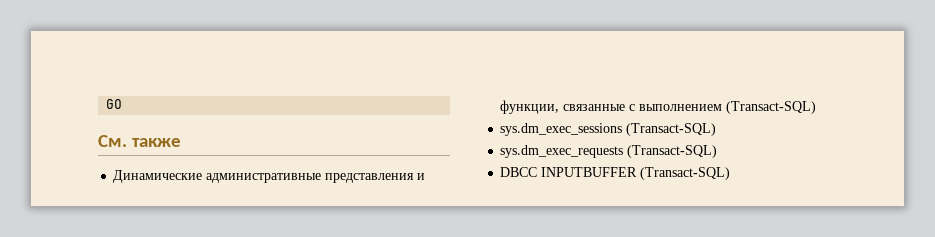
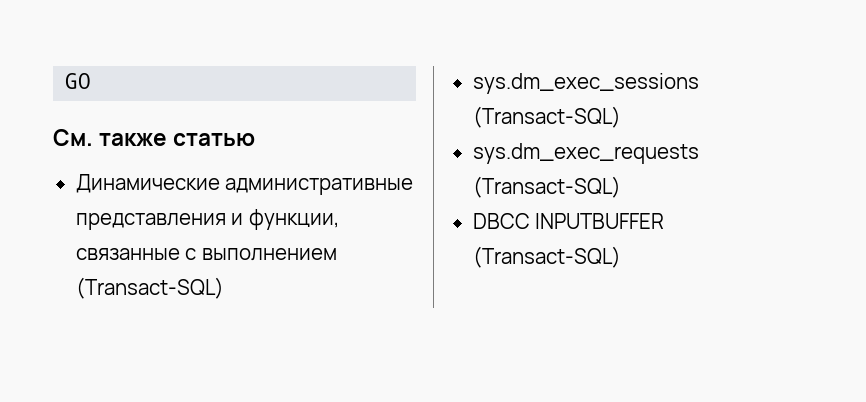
(182, 142) none -> [173,133,256,146] статью

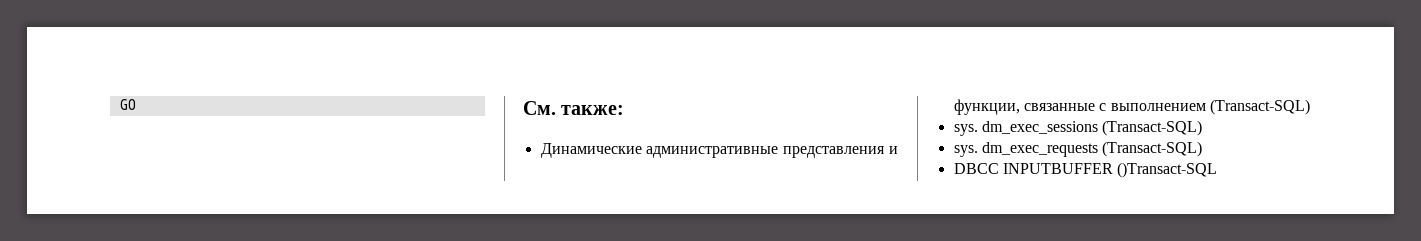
[99,133,256,146] также статью -> [561,105,625,115] также:
[472,73,699,94] [472,106,621,128] [472,143,699,164] sys.dm_exec_sessions (Transact-SQL) // sys.dm_exec_requests -> [953,120,1203,136] [953,142,1098,157] sys. dm_exec_sessions (Transact-SQL) // sys. dm_exec_requests
[472,246,621,268] (Transact-SQL) -> [1117,162,1218,178] ()Transact-SQL

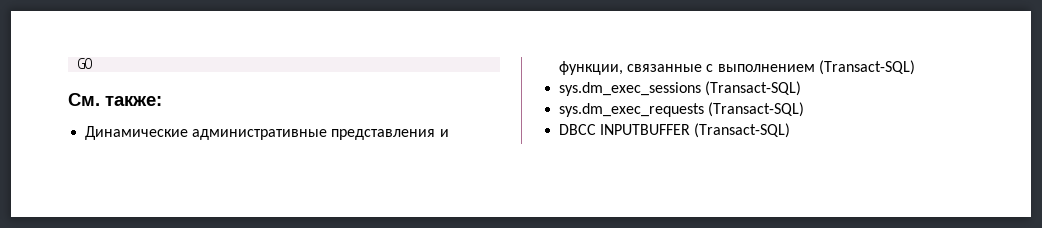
[953,120,1203,136] [953,142,1098,157] sys. dm_exec_sessions (Transact-SQL) // sys. dm_exec_requests -> [559,81,802,96] [559,103,705,117] sys.dm_exec_sessions (Transact-SQL) // sys.dm_exec_requests
[1117,162,1218,178] ()Transact-SQL -> [694,123,791,138] (Transact-SQL)

